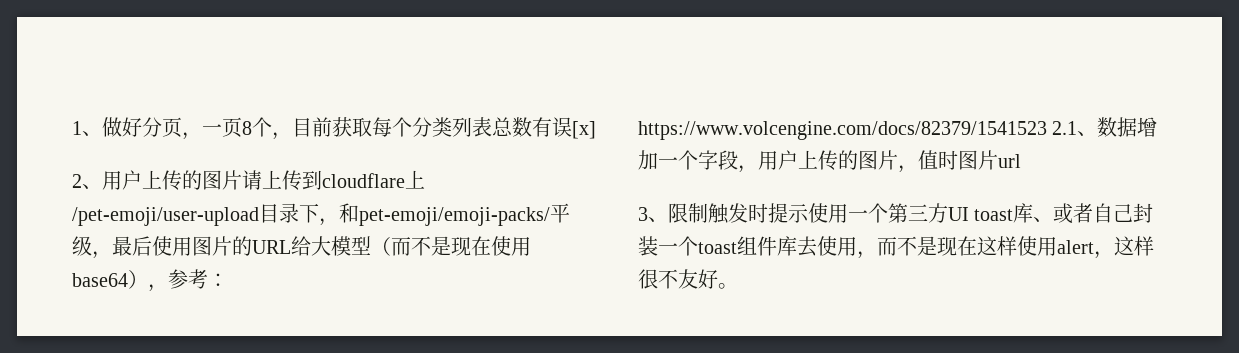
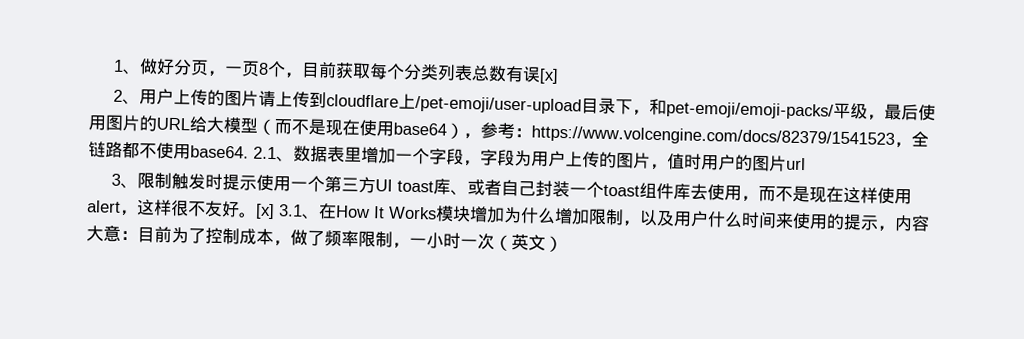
(1047, 130) none -> [894,131,929,149] [88,141,249,160] ，全链路都不使用base64.
(1138, 127) none -> [327,146,362,163] 表里
(758, 169) none -> [480,149,532,167] 字段为
(958, 160) none -> [701,154,753,171] 用户的
(738, 286) none -> [255,203,930,232] [86,225,563,253] [x] 3.1、在How It Works模块增加为什么增加限制，以及用户什么时间来使用的提示，内容大意：目前为了控制成本，做了频率限制，一小时一次（英文）

